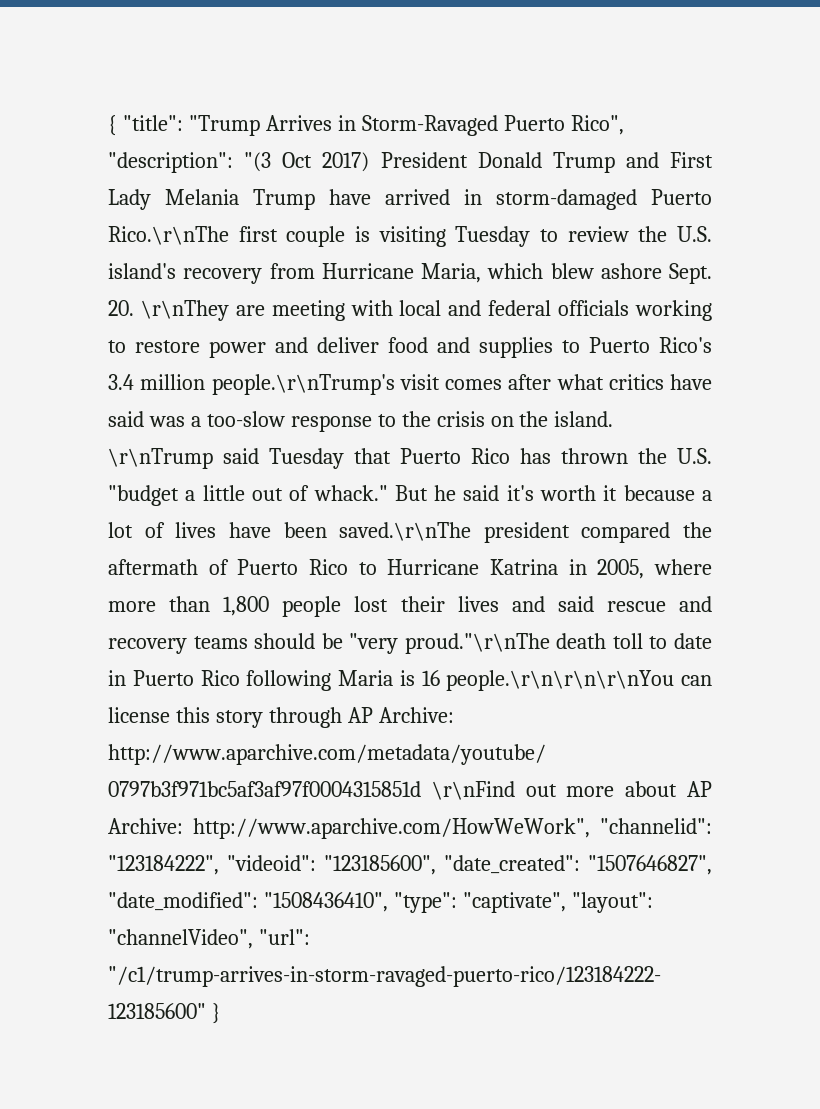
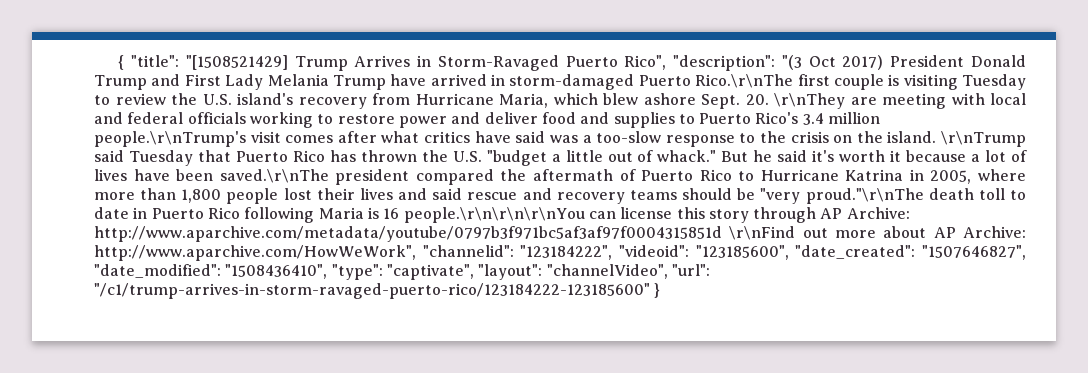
[188,115,260,136] "Trump -> [185,55,348,71] "[1508521429] Trump

